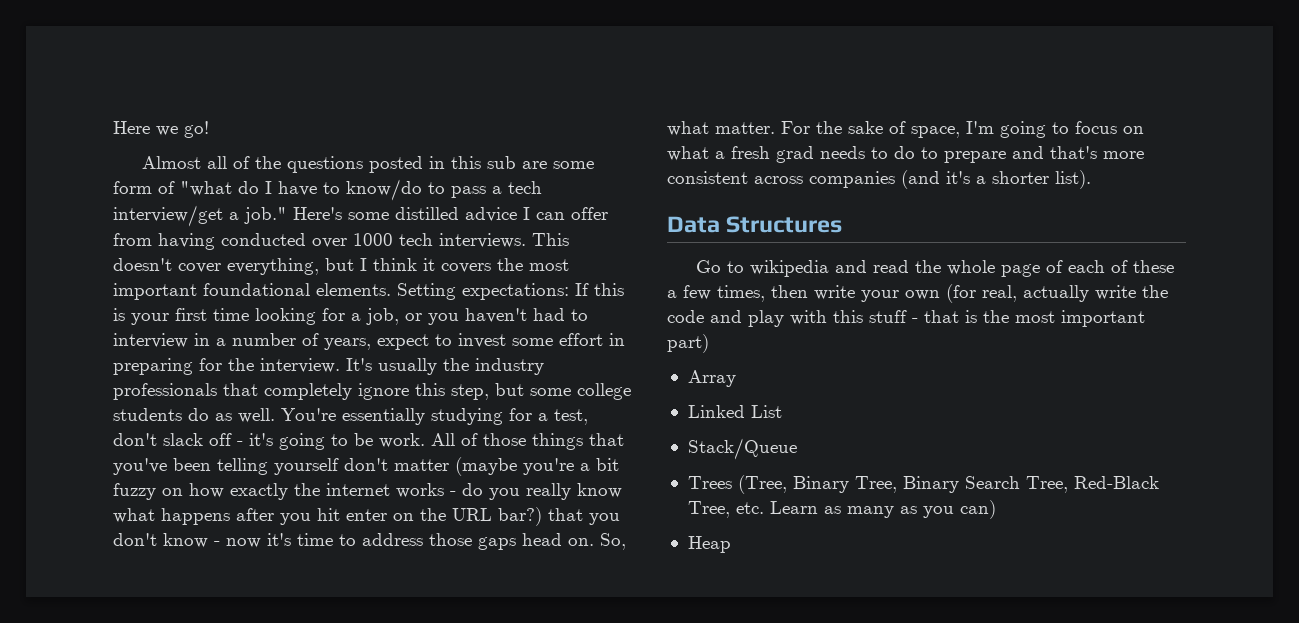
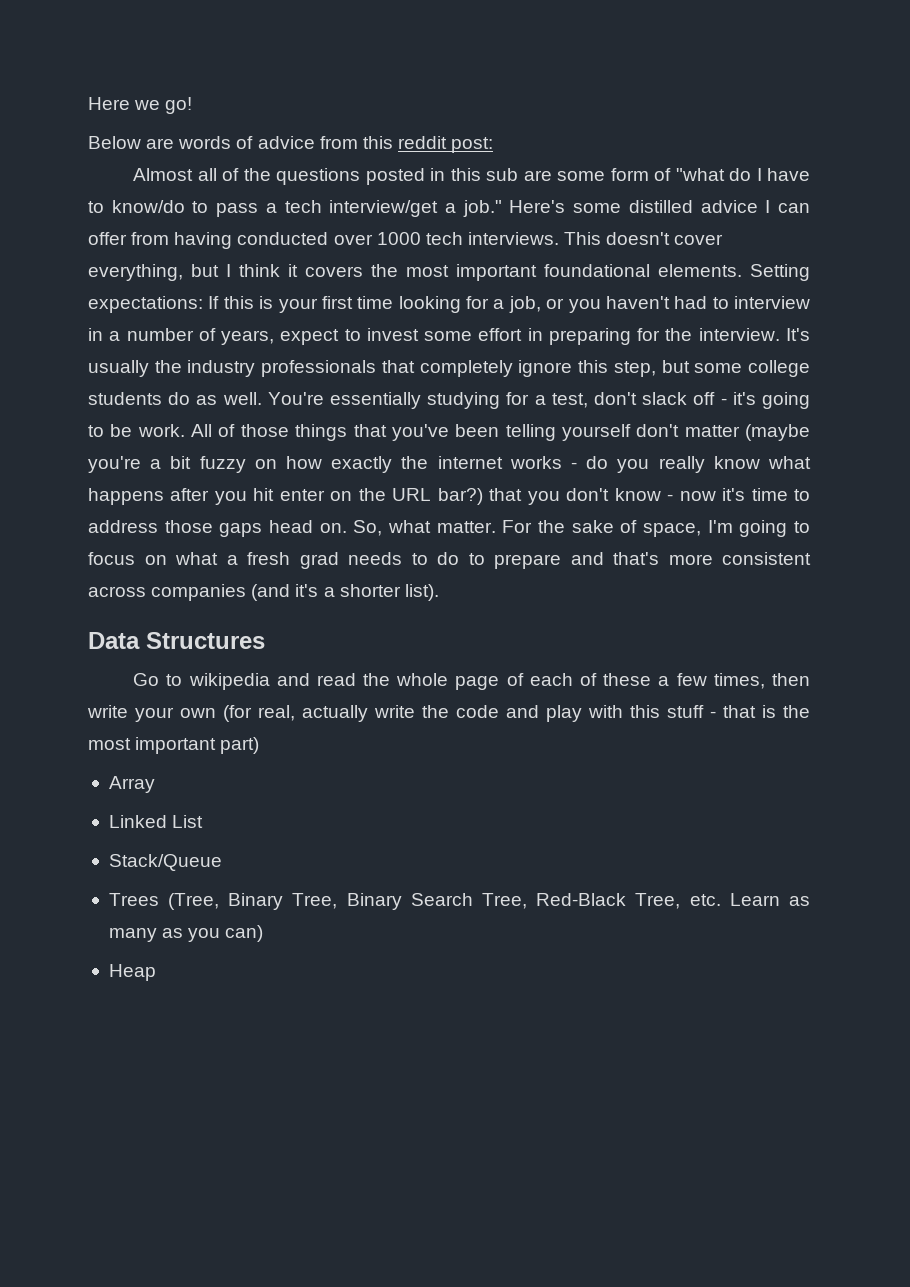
(209, 129) none -> [88,136,494,153] // Below are words of advice from this reddit post:

